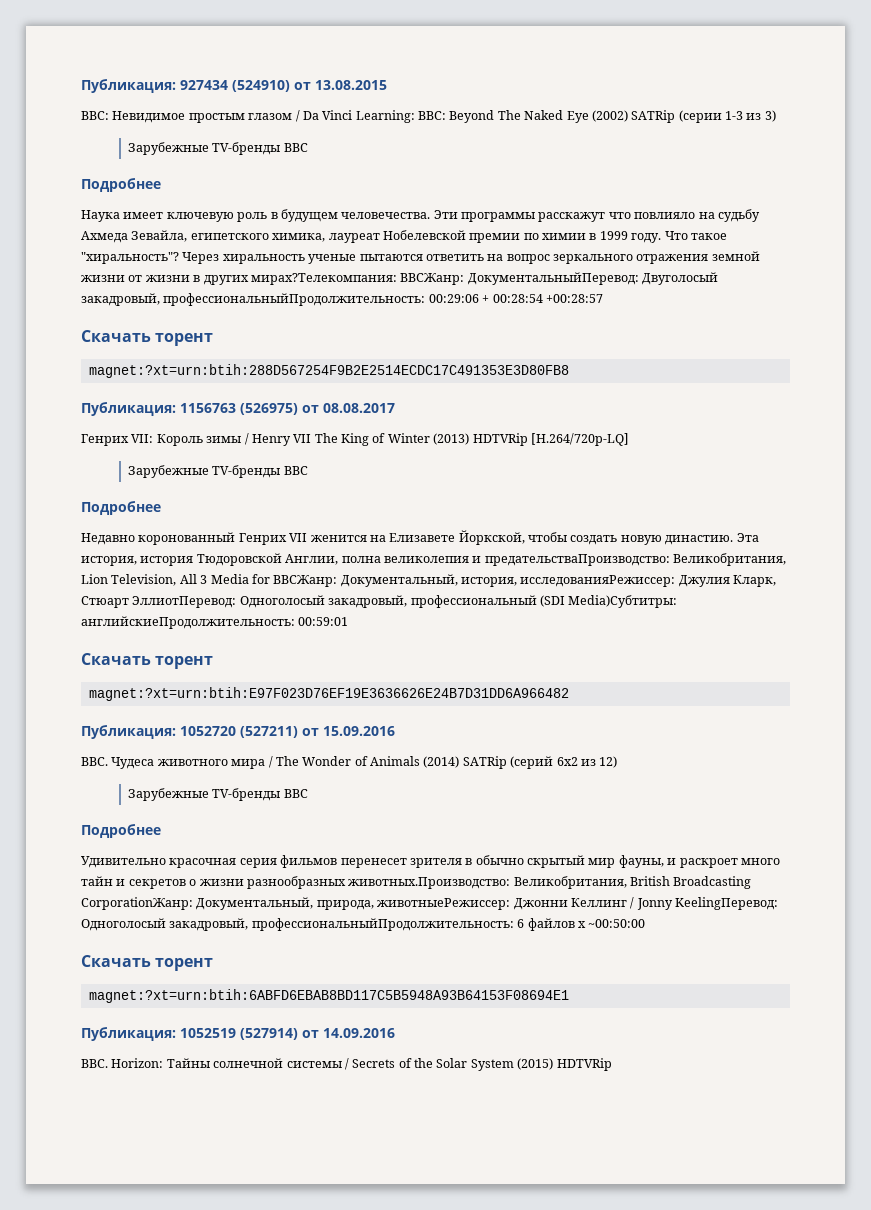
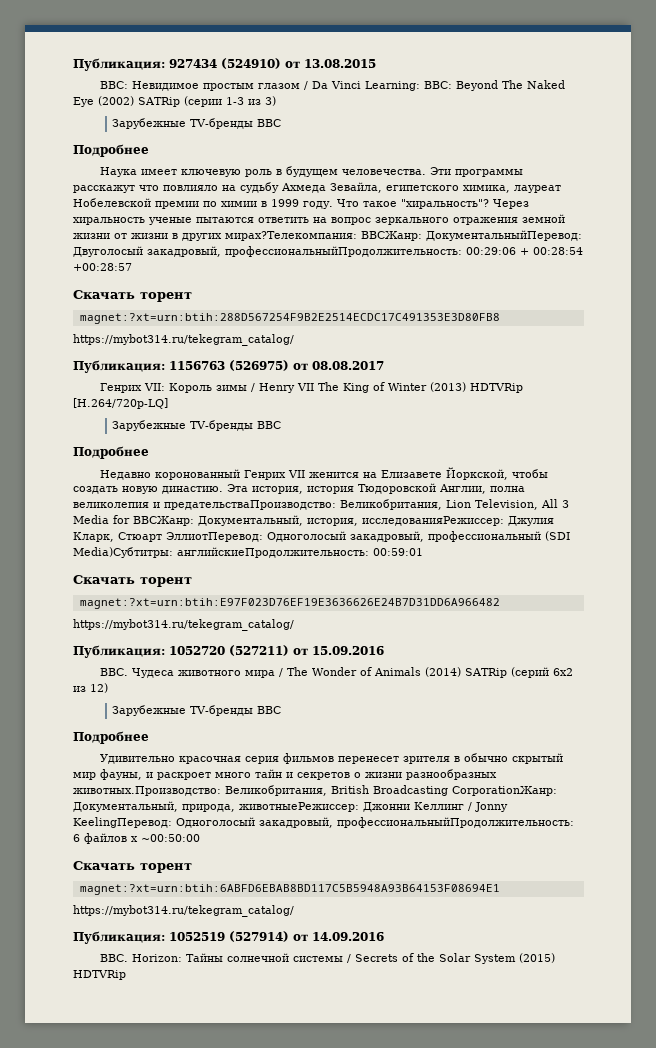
(569, 371) none -> [73,334,294,346] // https://mybot314.ru/tekegram_catalog/
(569, 694) none -> [73,619,294,631] // https://mybot314.ru/tekegram_catalog/
(569, 996) none -> [73,905,294,917] // https://mybot314.ru/tekegram_catalog/

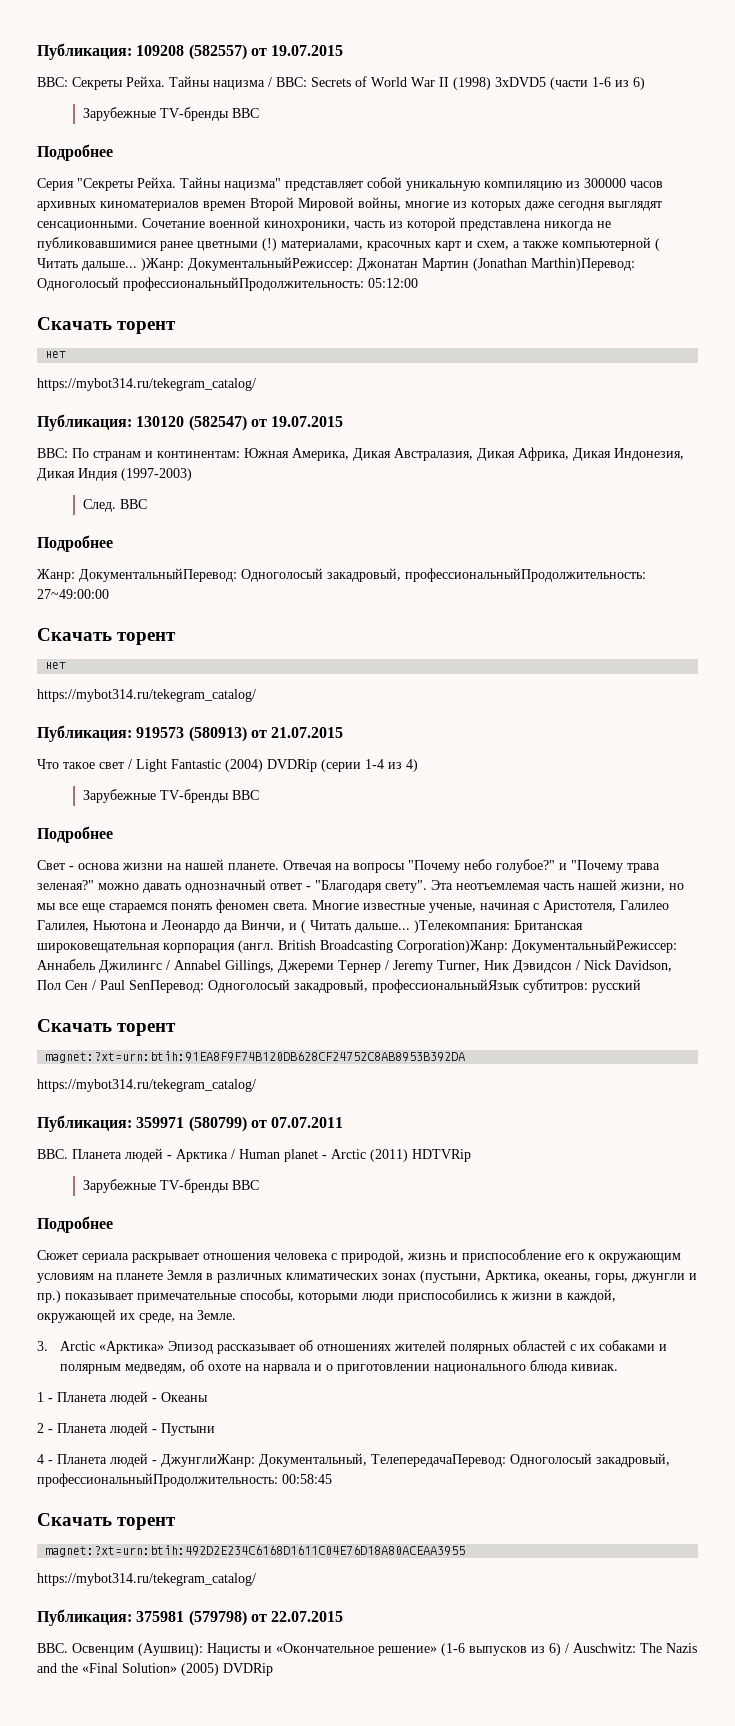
[73,58,376,71] [99,80,565,91] [73,96,276,107] [112,118,282,129] [73,144,149,157] [99,166,523,177] [73,182,561,193] [73,198,529,209] [73,214,565,225] [73,230,582,241] [73,246,583,257] [73,263,132,271] [73,290,192,302] [79,313,500,324] [73,334,294,346] [73,360,384,373] [99,382,523,393] [73,398,168,409] [112,420,282,431] [73,446,149,459] [99,467,548,480] [73,483,525,494] [73,499,569,510] [73,515,554,526] [73,531,570,542] [73,547,423,558] [73,575,192,587] [79,598,500,609] [73,619,294,631] [73,645,384,658] [99,667,573,678] [73,683,108,693] [112,705,282,716] [73,731,149,744] [99,753,563,764] [73,769,497,780] [73,785,557,796] [73,801,508,812] [73,817,574,828] [73,833,200,844] [73,861,192,873] [79,884,500,895] [73,905,294,917] [73,931,384,944] [99,953,555,964] [73,970,126,980] Публикация: 927434 (524910) от 13.08.2015 // BBC: Невидимое простым глазом / Da Vinci Learning: BBC: Beyond The Naked Eye (2002) SATRip (серии 1-3 из 3) // Зарубежные TV-бренды BBC // Подробнее // Наука имеет ключевую роль в будущем человечества. Эти программы расскажут что повлияло на судьбу Ахмеда Зевайла, египетского химика, лауреат Нобелевской премии по химии в 1999 году. Что такое "хиральность"? Через хиральность ученые пытаются ответить на вопрос зеркального отражения земной жизни от жизни в других мирах?Телекомпания: BBCЖанр: ДокументальныйПеревод: Двуголосый закадровый, профессиональныйПродолжительность: 00:29:06 + 00:28:54 +00:28:57 // Скачать торент // magnet:?xt=urn:btih:288D567254F9B2E2514ECDC17C491353E3D80FB8 // https://mybot314.ru/tekegram_catalog/ // Публикация: 1156763 (526975) от 08.08.2017 // Генрих VII: Король зимы / Henry VII The King of Winter (2013) HDTVRip [H.264/720p-LQ] // Зарубежные TV-бренды BBC // Подробнее // Недавно коронованный Генрих VII женится на Елизавете Йоркской, чтобы создать новую династию. Эта история, история Тюдоровской Англии, полна великолепия и предательстваПроизводство: Великобритания, Lion Television, All 3 Media for BBCЖанр: Документальный, история, исследованияРежиссер: Джулия Кларк, Стюарт ЭллиотПеревод: Одноголосый закадровый, профессиональный (SDI Media)Субтитры: английскиеПродолжительность: 00:59:01 // Скачать торент // magnet:?xt=urn:btih:E97F023D76EF19E3636626E24B7D31DD6A966482 // https://mybot314.ru/tekegram_catalog/ // Публикация: 1052720 (527211) от 15.09.2016 // BBC. Чудеса животного мира / The Wonder of Animals (2014) SATRip (серий 6x2 из 12) // Зарубежные TV-бренды BBC // Подробнее // Удивительно красочная серия фильмов перенесет зрителя в обычно скрытый мир фауны, и раскроет много тайн и секретов о жизни разнообразных животных.Производство: Великобритания, British Broadcasting CorporationЖанр: Документальный, природа, животныеРежиссер: Джонни Келлинг / Jonny KeelingПеревод: Одноголосый закадровый, профессиональныйПродолжительность: 6 файлов x ~00:50:00 // Скачать торент // magnet:?xt=urn:btih:6ABFD6EBAB8BD117C5B5948A93B64153F08694E1 // https://mybot314.ru/tekegram_catalog/ // Публикация: 1052519 (527914) от 14.09.2016 // BBC. Horizon: Тайны солнечной системы / Secrets of the Solar System (2015) HDTVRip -> [37,43,344,60] [37,76,645,90] [82,107,259,121] [37,144,113,161] [37,177,663,191] [37,197,662,211] [37,217,611,231] [37,237,660,251] [37,257,635,271] [37,277,418,291] [37,317,177,334] [45,351,67,358] [37,378,256,391] [37,414,344,431] [37,447,684,461] [37,468,192,481] [82,499,147,512] [37,535,113,552] [37,568,646,582] [37,589,109,599] [37,628,177,645] [45,662,67,669] [37,689,256,702] [37,725,344,742] [37,759,418,772] [82,789,259,803] [37,826,113,843] [37,859,660,873] [37,879,684,893] [37,899,669,913] [37,920,583,933] [37,939,677,953] [37,959,672,973] [37,979,641,993] [37,1019,177,1036] [45,1051,466,1063] [37,1079,256,1092] [37,1115,344,1132] [37,1148,471,1162] [82,1179,259,1193] [37,1216,113,1233] [37,1249,681,1263] [37,1270,697,1283] [37,1289,616,1303] [37,1309,236,1323] [37,1340,667,1354] [59,1360,618,1374] [37,1391,208,1405] [37,1422,215,1436] [37,1453,670,1467] [37,1473,332,1487] [37,1513,177,1530] [45,1545,466,1557] [37,1573,256,1586] [37,1609,344,1626] [37,1643,697,1656] [37,1663,273,1676] Публикация: 109208 (582557) от 19.07.2015 // BBC: Секреты Рейха. Тайны нацизма / BBC: Secrets of World War II (1998) 3xDVD5 (части 1-6 из 6) // Зарубежные TV-бренды BBC // Подробнее // Серия "Секреты Рейха. Тайны нацизма" представляет собой уникальную компиляцию из 300000 часов архивных киноматериалов времен Второй Мировой войны, многие из которых даже сегодня выглядят сенсационными. Сочетание военной кинохроники, часть из которой представлена никогда не публиковавшимися ранее цветными (!) материалами, красочных карт и схем, а также компьютерной ( Читать дальше... )Жанр: ДокументальныйРежиссер: Джонатан Мартин (Jonathan Marthin)Перевод: Одноголосый профессиональныйПродолжительность: 05:12:00 // Скачать торент // нет // https://mybot314.ru/tekegram_catalog/ // Публикация: 130120 (582547) от 19.07.2015 // BBC: По странам и континентам: Южная Америка, Дикая Австралазия, Дикая Африка, Дикая Индонезия, Дикая Индия (1997-2003) // След. BBC // Подробнее // Жанр: ДокументальныйПеревод: Одноголосый закадровый, профессиональныйПродолжительность: 27~49:00:00 // Скачать торент // нет // https://mybot314.ru/tekegram_catalog/ // Публикация: 919573 (580913) от 21.07.2015 // Что такое свет / Light Fantastic (2004) DVDRip (серии 1-4 из 4) // Зарубежные TV-бренды BBC // Подробнее // Свет - основа жизни на нашей планете. Отвечая на вопросы "Почему небо голубое?" и "Почему трава зеленая?" можно давать однозначный ответ - "Благодаря свету". Эта неотъемлемая часть нашей жизни, но мы все еще стараемся понять феномен света. Многие известные ученые, начиная с Аристотеля, Галилео Галилея, Ньютона и Леонардо да Винчи, и ( Читать дальше... )Телекомпания: Британская широковещательная корпорация (англ. British Broadcasting Corporation)Жанр: ДокументальныйРежиссер: Аннабель Джилингс / Annabel Gillings, Джереми Тернер / Jeremy Turner, Ник Дэвидсон / Nick Davidson, Пол Сен / Paul SenПеревод: Одноголосый закадровый, профессиональныйЯзык субтитров: русский // Скачать торент // magnet:?xt=urn:btih:91EA8F9F74B120DB628CF24752C8AB8953B392DA // https://mybot314.ru/tekegram_catalog/ // Публикация: 359971 (580799) от 07.07.2011 // BBC. Планета людей - Арктика / Human planet - Arctic (2011) HDTVRip // Зарубежные TV-бренды BBC // Подробнее // Сюжет сериала раскрывает отношения человека с природой, жизнь и приспособление его к окружающим условиям на планете Земля в различных климатических зонах (пустыни, Арктика, океаны, горы, джунгли и пр.) показывает примечательные способы, которыми люди приспособились к жизни в каждой, окружающей их среде, на Земле. // 3. Arctic «Арктика» Эпизод рассказывает об отношениях жителей полярных областей с их собаками и полярным медведям, об охоте на нарвала и о приготовлении национального блюда кивиак. // 1 - Планета людей - Океаны // 2 - Планета людей - Пустыни // 4 - Планета людей - ДжунглиЖанр: Документальный, ТелепередачаПеревод: Одноголосый закадровый, профессиональныйПродолжительность: 00:58:45 // Скачать торент // magnet:?xt=urn:btih:492D2E234C6168D1611C04E76D18A80ACEAA3955 // https://mybot314.ru/tekegram_catalog/ // Публикация: 375981 (579798) от 22.07.2015 // BBC. Освенцим (Аушвиц): Нацисты и «Окончательное решение» (1-6 выпусков из 6) / Auschwitz: The Nazis and the «Final Solution» (2005) DVDRip

